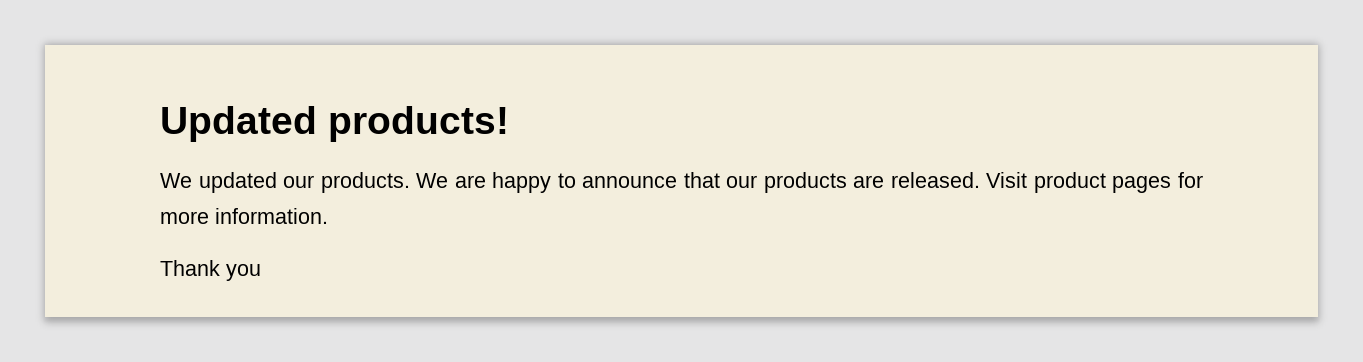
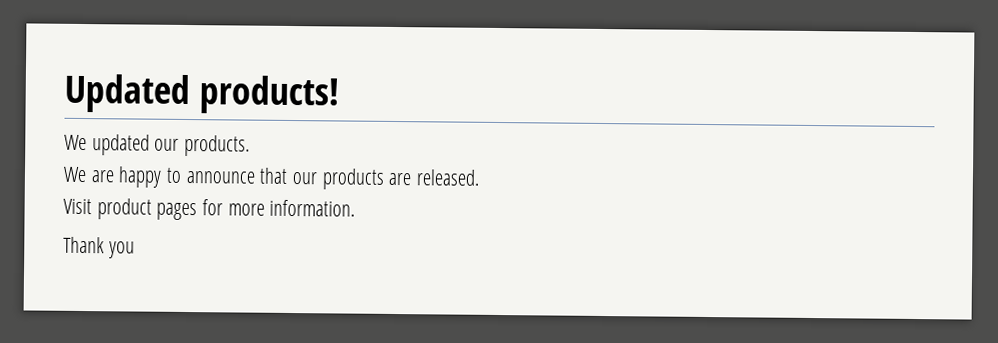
(410, 182) none -> (251, 145) //
(980, 180) none -> (481, 177) //

